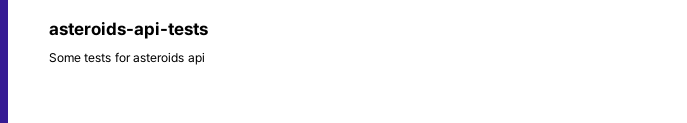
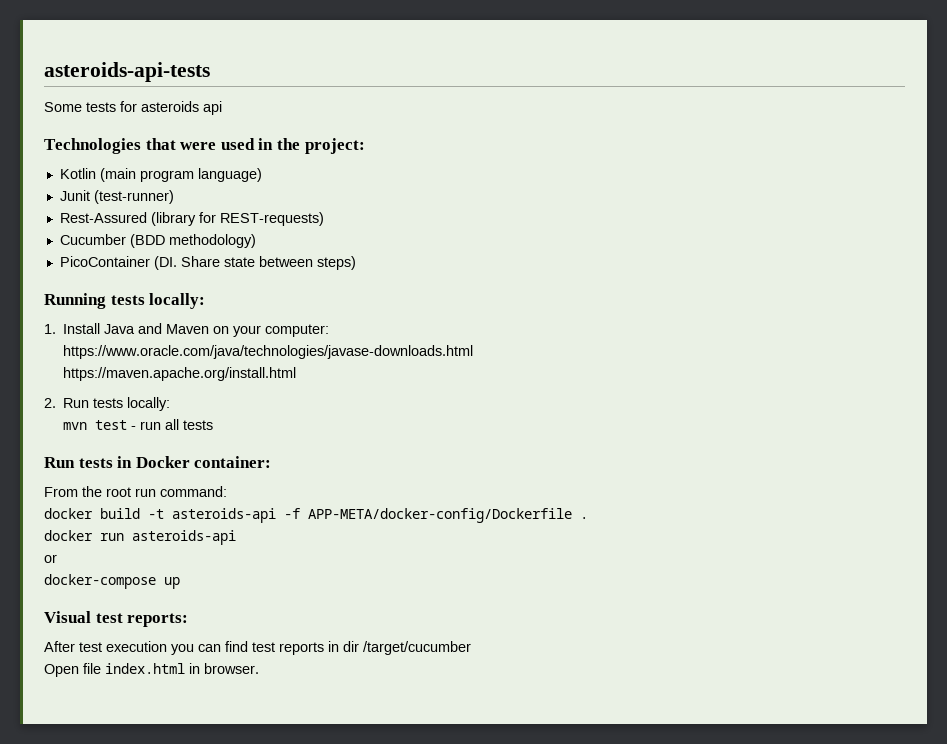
(205, 58) none -> [44,138,365,154] [59,168,262,182] [59,190,174,204] [59,212,324,226] [59,234,256,248] [59,256,356,270] [44,293,206,309] [44,323,330,337] [62,345,473,359] [62,367,296,381] [44,397,171,411] [62,419,213,430] [44,456,272,468] [44,486,227,497] [44,508,588,523] [44,530,236,545] [44,554,57,563] [44,574,180,589] [44,611,189,627] [44,641,471,655] [44,663,259,677] // Technologies that were used in the project: // Kotlin (main program language) // Junit (test-runner) // Rest-Assured (library for REST-requests) // Cucumber (BDD methodology) // PicoContainer (DI. Share state between steps) // Running tests locally: // 1. Install Java and Maven on your computer: // https://www.oracle.com/java/technologies/javase-downloads.html // https://maven.apache.org/install.html // 2. Run tests locally: // mvn test - run all tests // Run tests in Docker container: // From the root run command: // docker build -t asteroids-api -f APP-META/docker-config/Dockerfile . // docker run asteroids-api // or // docker-compose up // Visual test reports: // After test execution you can find test reports in dir /target/cucumber // Open file index.html in browser.

